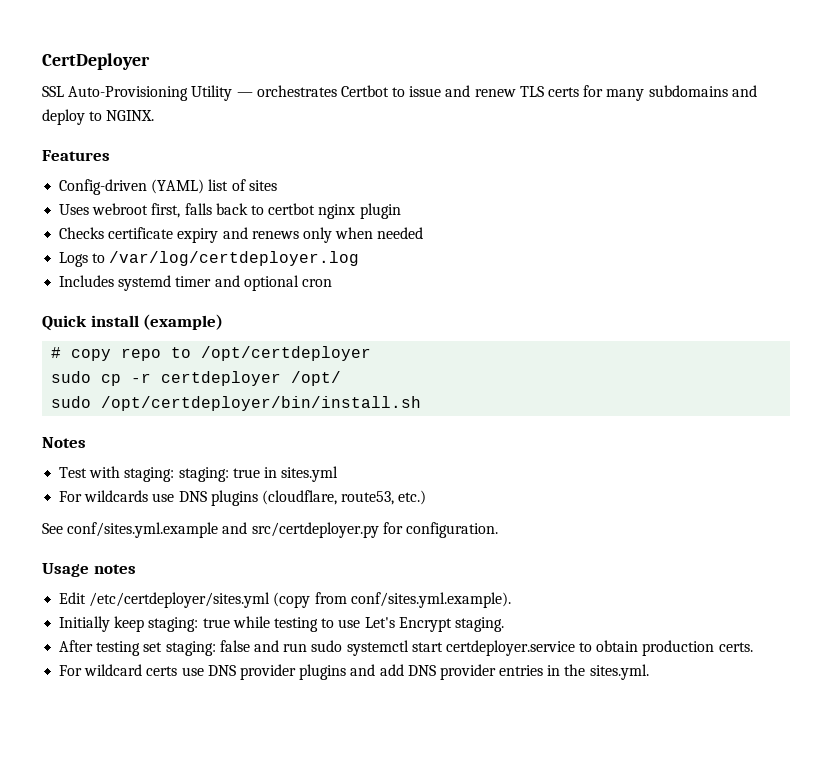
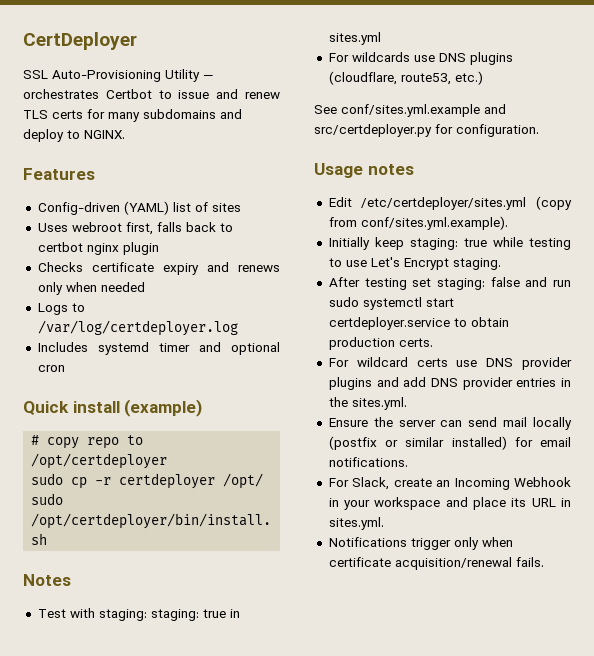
(649, 672) none -> [328,417,572,430] [328,436,571,450] [328,457,408,467] [328,477,571,490] [328,497,571,510] [328,517,384,530] [328,537,513,550] [328,557,544,570] // Ensure the server can send mail locally (postfix or similar installed) for email notifications. // For Slack, create an Incoming Webhook in your workspace and place its URL in sites.yml. // Notifications trigger only when certificate acquisition/renewal fails.

